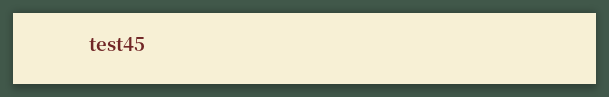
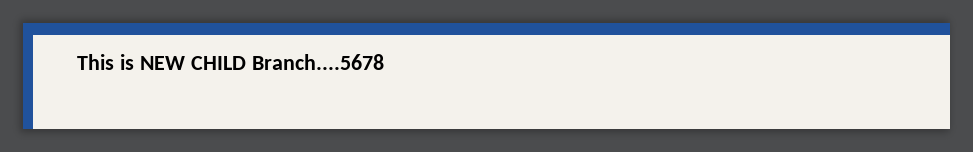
[89,37,145,51] test45 -> [77,54,384,70] This is NEW CHILD Branch....5678

